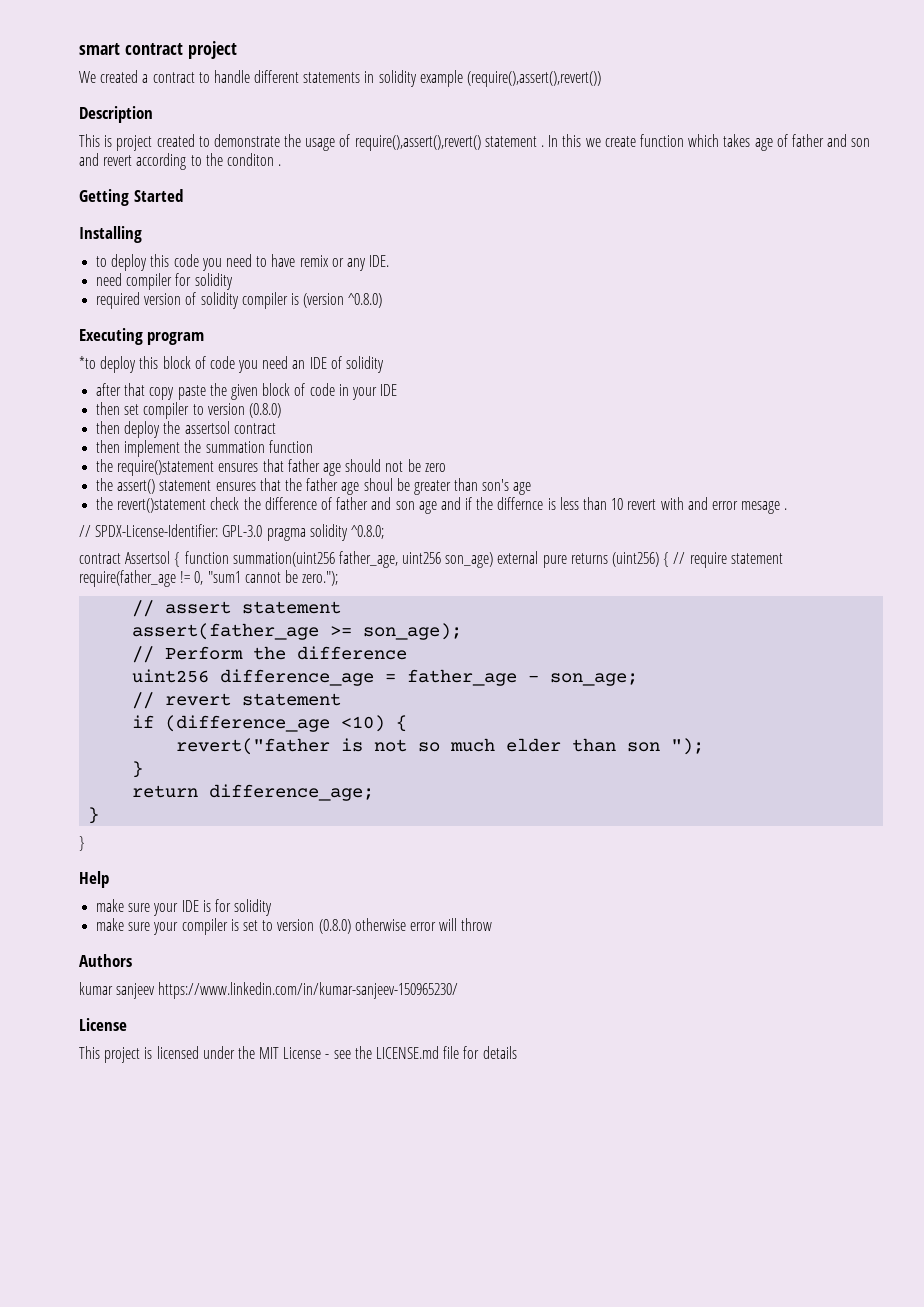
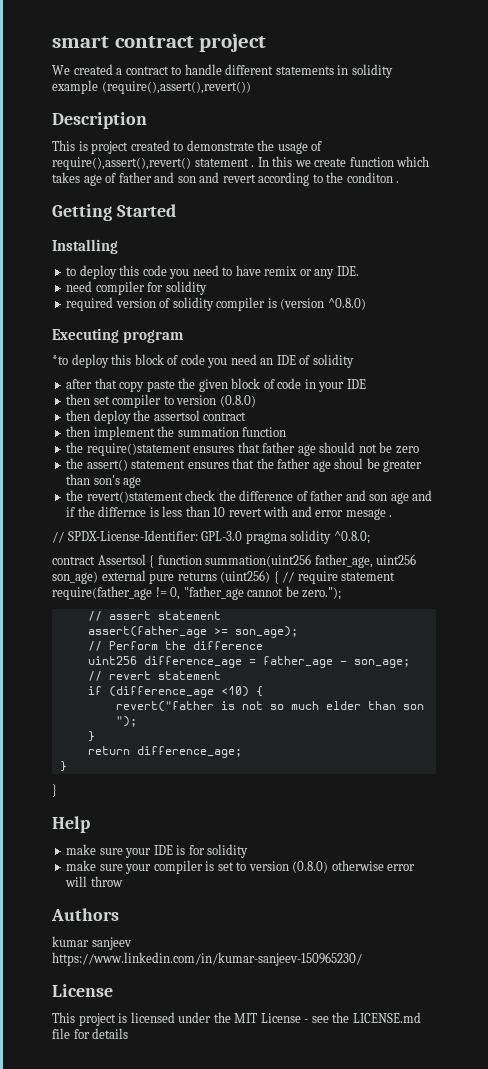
[207,571,241,583] "sum1 -> [183,586,244,600] "father_age

